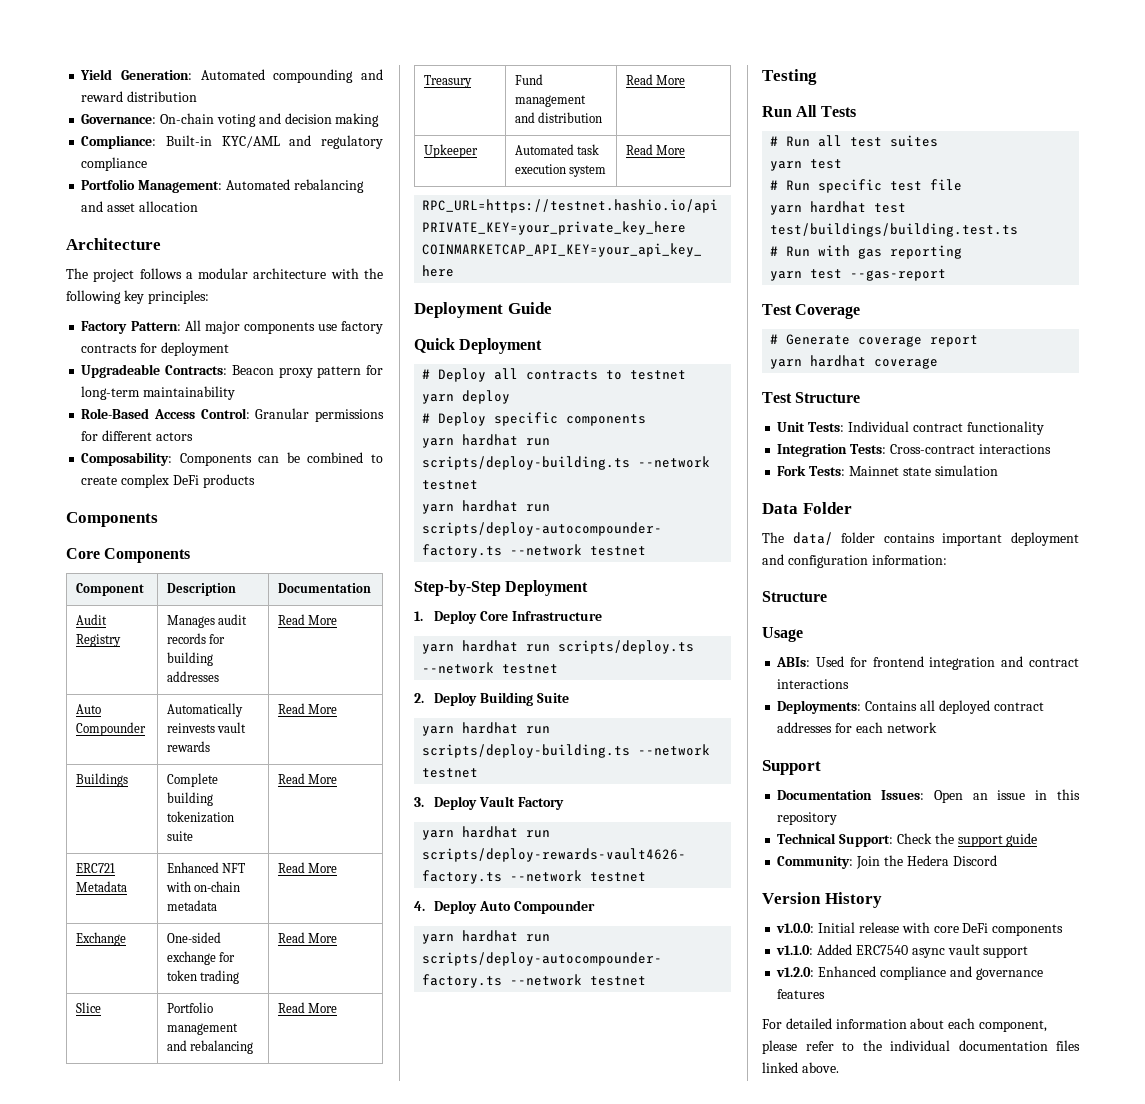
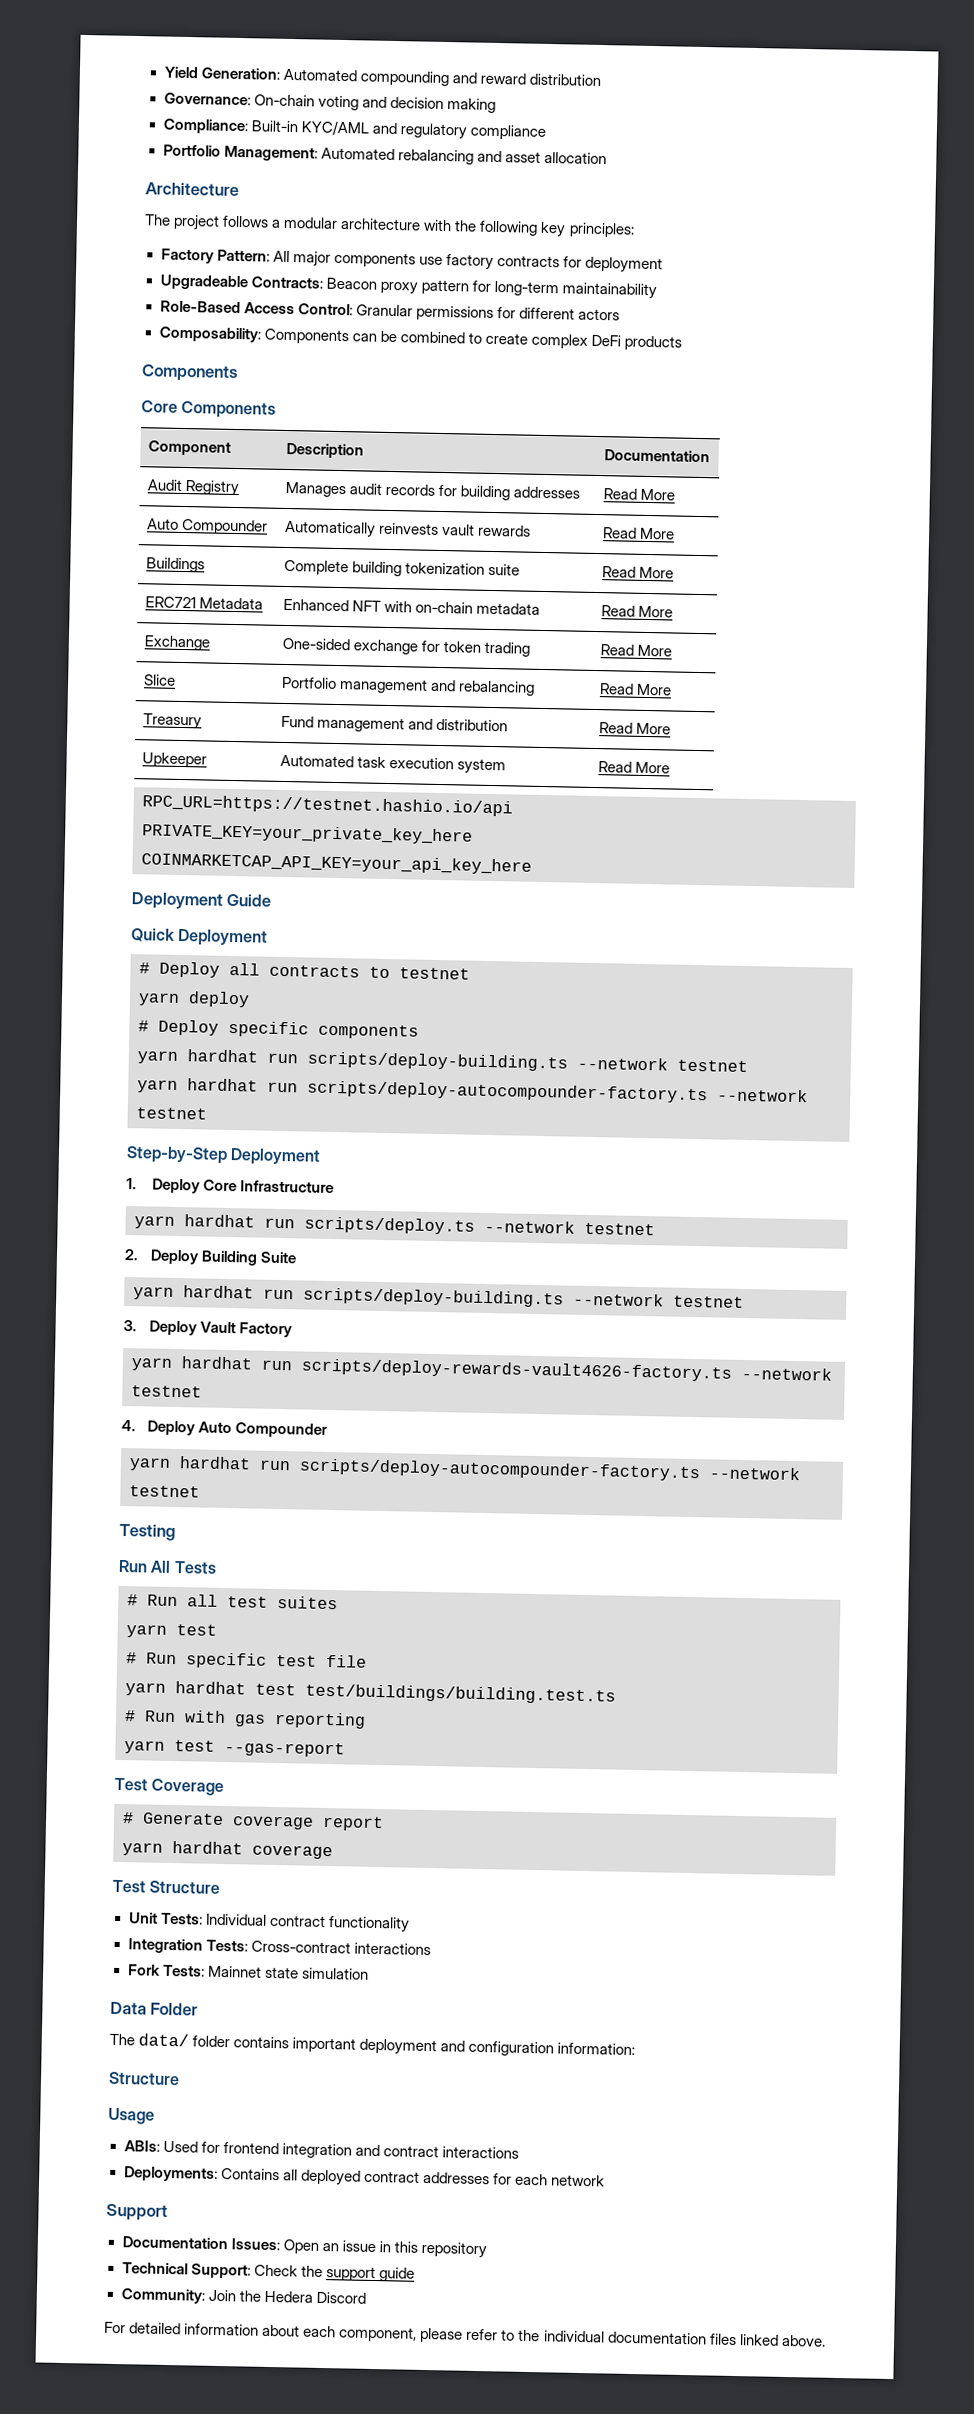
[762,892,882,908] [776,922,1064,936] [776,944,1029,958] [776,966,1043,980] [777,989,826,999] // Version History // v1.0.0: Initial release with core DeFi components // v1.1.0: Added ERC7540 async vault support // v1.2.0: Enhanced compliance and governance features -> (366, 2297) none

